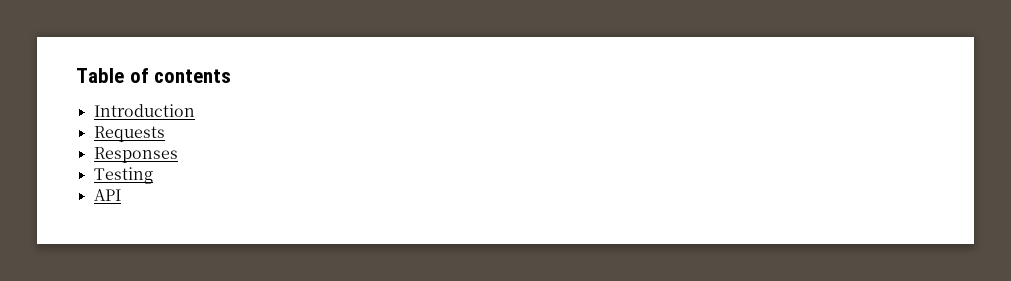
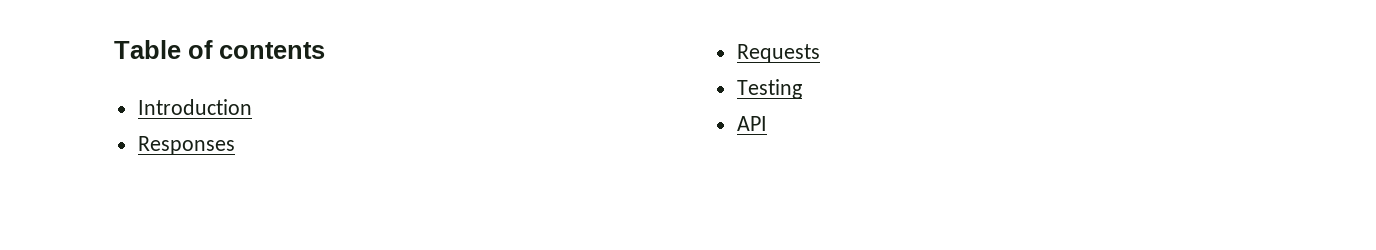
(195, 110) none -> [137,136,235,155] // Responses
[93,147,178,163] // Responses -> (820, 53) none

